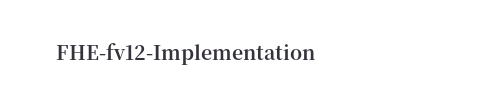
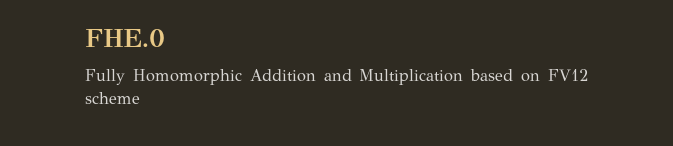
[56,43,315,65] FHE-fv12-Implementation -> [85,29,165,47] [85,69,588,85] [85,92,140,104] FHE.0 // Fully Homomorphic Addition and Multiplication based on FV12 scheme

